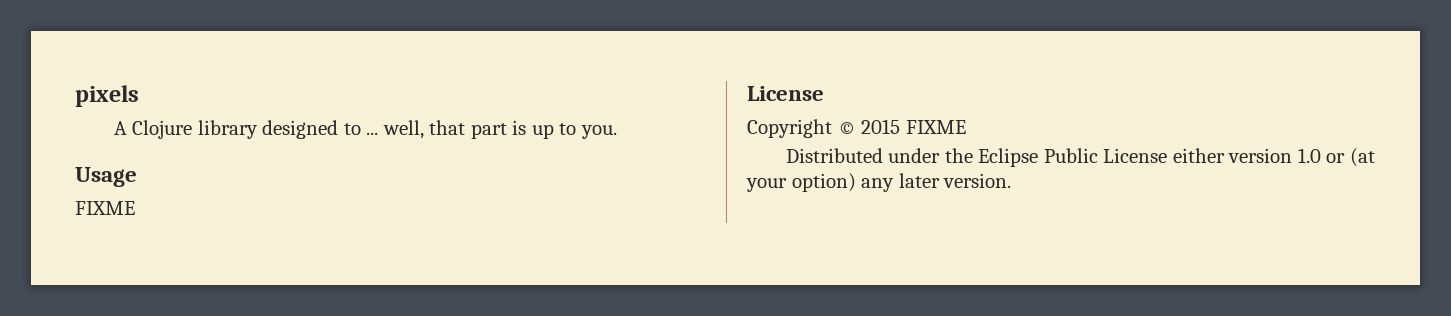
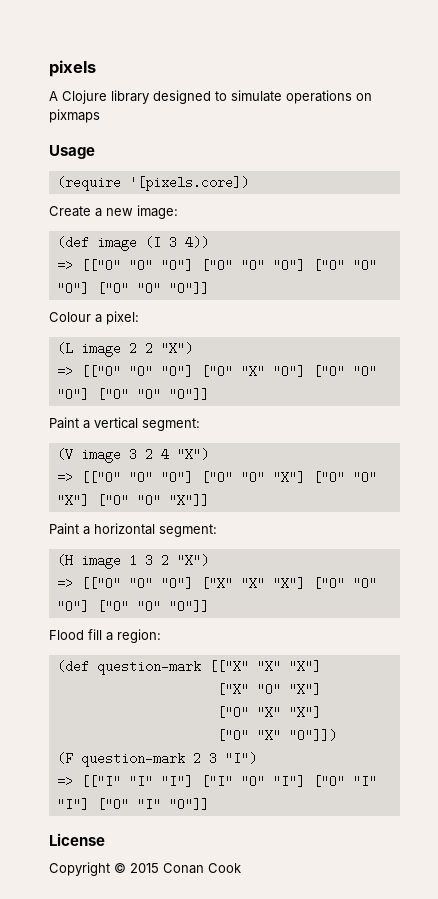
[366,120,617,139] [75,167,137,187] [75,201,135,215] [747,86,824,101] [747,119,966,138] [785,148,1375,167] [746,173,1012,192] ... well, that part is up to you. // Usage // FIXME // License // Copyright © 2015 FIXME // Distributed under the Eclipse Public License either version 1.0 or (at your option) any later version. -> [231,90,372,104] [49,109,100,123] [49,145,95,159] [56,176,249,191] [49,205,178,219] [56,236,209,251] [56,259,377,272] [56,282,209,295] [49,311,139,325] [56,342,193,357] [56,365,377,378] [56,388,209,401] [49,417,200,431] [56,448,209,463] [56,471,377,484] [56,494,209,507] [49,523,217,537] [56,554,209,569] [56,577,377,590] [56,600,209,613] [49,629,161,643] [56,660,321,675] [216,683,321,696] [216,706,321,719] [216,729,337,742] [56,752,257,767] [56,775,377,788] [56,798,209,811] [49,833,105,846] [49,862,241,876] simulate operations on pixmaps // Usage // (require '[pixels.core]) // Create a new image: // (def image (I 3 4)) // => [["O" "O" "O"] ["O" "O" "O"] ["O" "O" "O"] ["O" "O" "O"]] // Colour a pixel: // (L image 2 2 "X") // => [["O" "O" "O"] ["O" "X" "O"] ["O" "O" "O"] ["O" "O" "O"]] // Paint a vertical segment: // (V image 3 2 4 "X") // => [["O" "O" "O"] ["O" "O" "X"] ["O" "O" "X"] ["O" "O" "X"]] // Paint a horizontal segment: // (H image 1 3 2 "X") // => [["O" "O" "O"] ["X" "X" "X"] ["O" "O" "O"] ["O" "O" "O"]] // Flood fill a region: // (def question-mark [["X" "X" "X"] // ["X" "O" "X"] // ["O" "X" "X"] // ["O" "X" "O"]]) // (F question-mark 2 3 "I") // => [["I" "I" "I"] ["I" "O" "I"] ["O" "I" "I"] ["O" "I" "O"]] // License // Copyright © 2015 Conan Cook

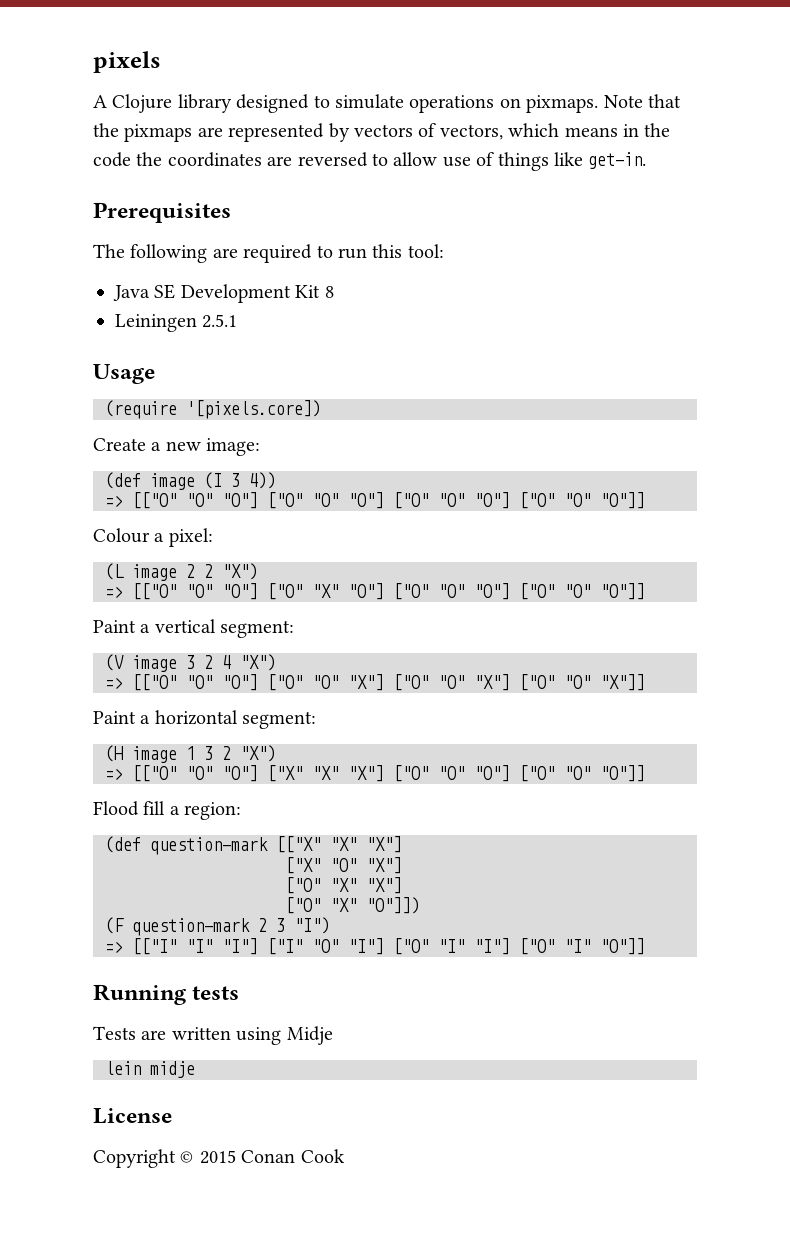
[49,109,100,123] pixmaps -> [526,94,681,113] [93,123,671,142] [93,152,647,171] [93,202,231,223] [93,244,444,263] [113,284,334,303] [115,314,238,332] pixmaps. Note that the pixmaps are represented by vectors of vectors, which means in the code the coordinates are reversed to allow use of things like get-in. // Prerequisites // The following are required to run this tool: // Java SE Development Kit 8 // Leiningen 2.5.1
(209, 804) none -> [93,984,240,1005] [93,1026,333,1045] [105,1061,195,1078] // Running tests // Tests are written using Midje // lein midje

